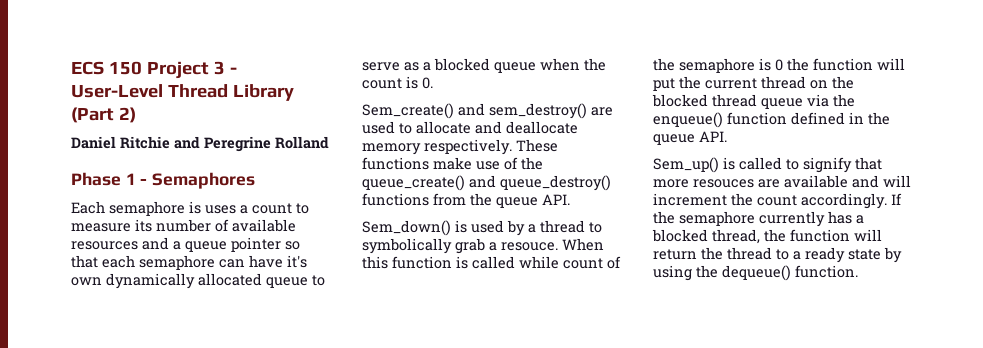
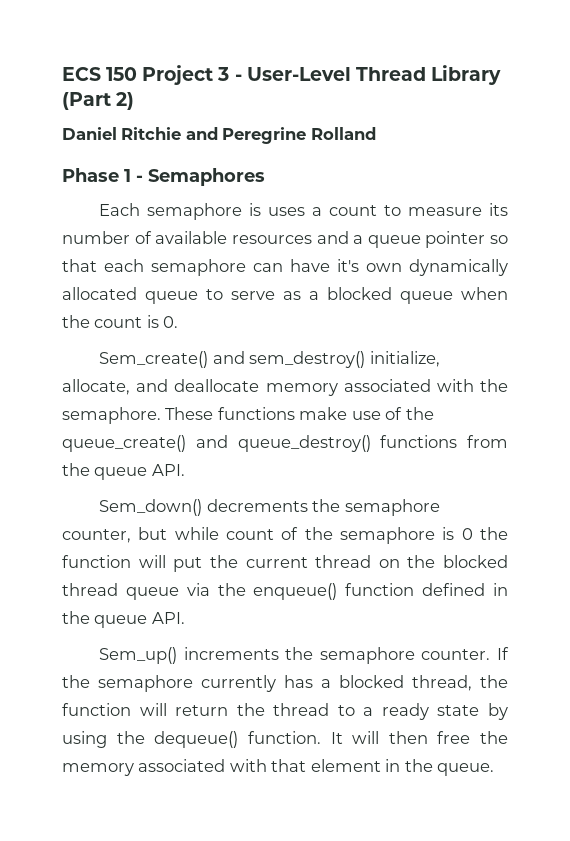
[591,107,613,116] [362,121,578,134] [362,139,512,155] are used to allocate and deallocate memory respectively. -> [369,351,440,367] [62,379,509,396] [62,407,161,424] initialize, allocate, and deallocate memory associated with the semaphore.
[455,220,602,236] [362,238,604,254] [362,256,515,269] is used by a thread to symbolically grab a resouce. When this function is called -> [206,499,440,516] [62,527,168,543] decrements the semaphore counter, but
[723,157,882,173] [653,175,911,188] [653,193,887,209] is called to signify that more resouces are available and will increment the count accordingly. -> [183,647,491,664] increments the semaphore counter.
(858, 271) none -> [330,731,508,744] [62,759,495,776] It will then free the memory associated with that element in the queue.

